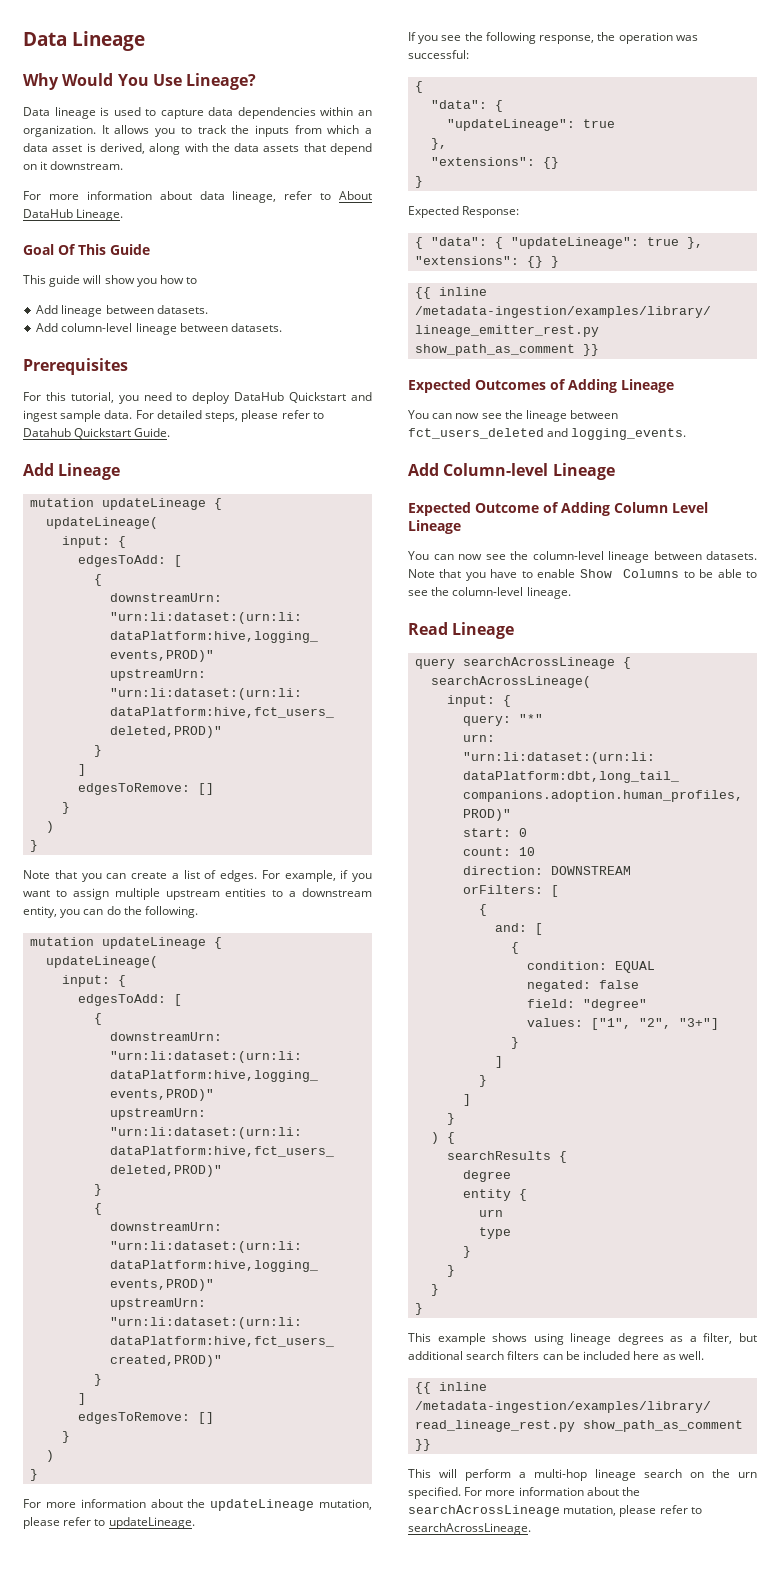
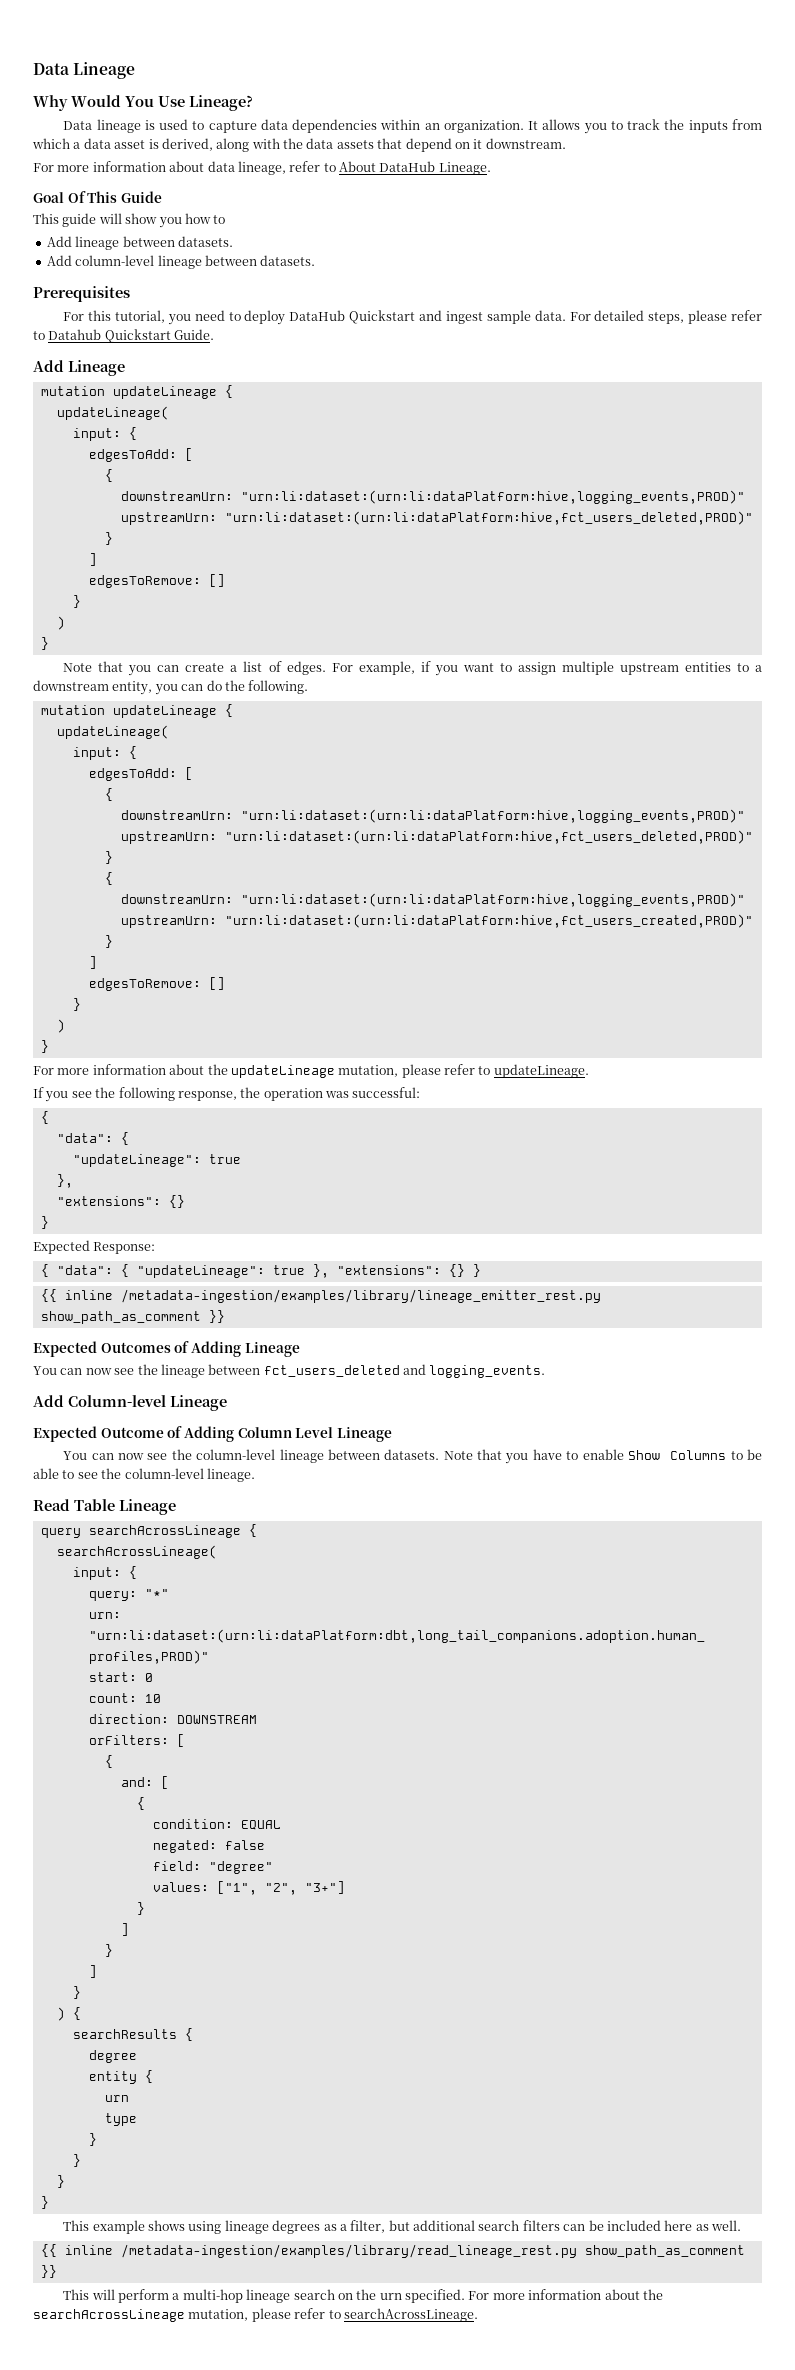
(448, 628) none -> [74,1499,115,1511] Table

